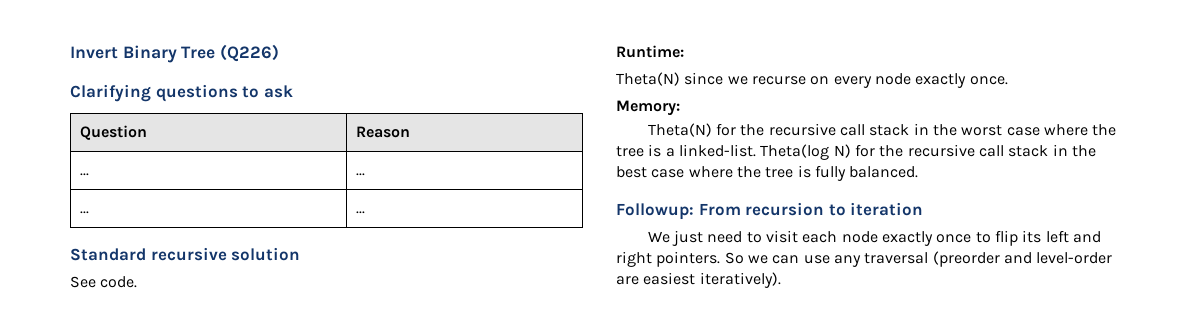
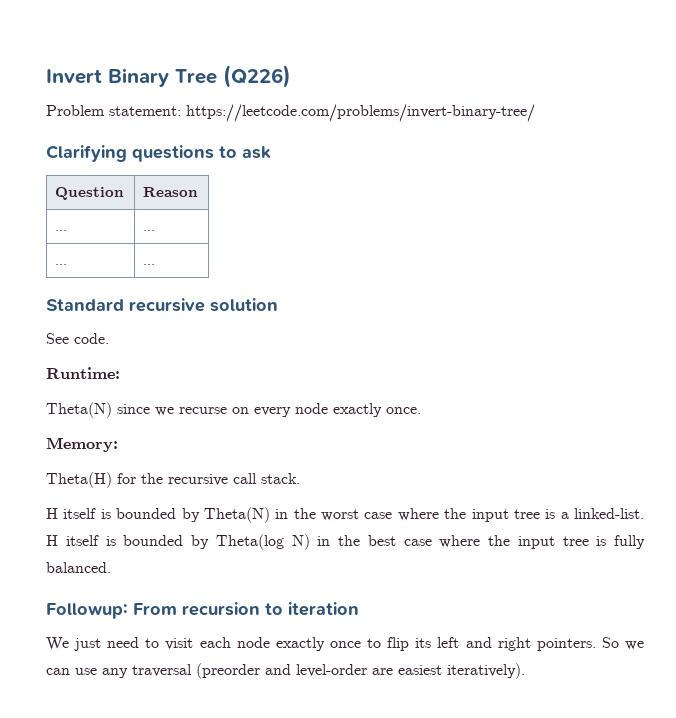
(280, 53) none -> [46,104,535,122] // Problem statement: https://leetcode.com/problems/invert-binary-tree/
[647,123,910,137] Theta(N) for the recursive call stack -> [46,472,300,488] [46,507,270,523] Theta(H) for the recursive call stack. // H itself is bounded by Theta(N)
(1117, 130) none -> [471,509,509,522] input
[760,144,1049,160] Theta(log N) for the recursive call stack -> [46,534,310,550] H itself is bounded by Theta(log N)
(761, 172) none -> [517,536,555,549] input

